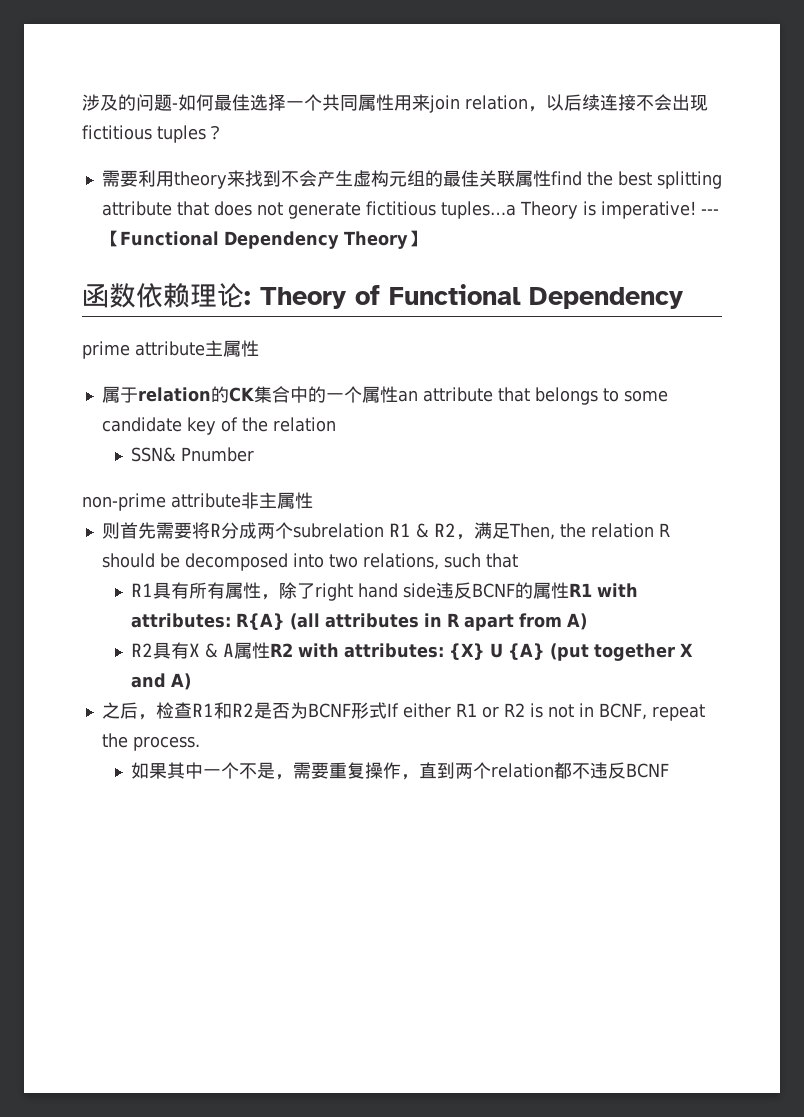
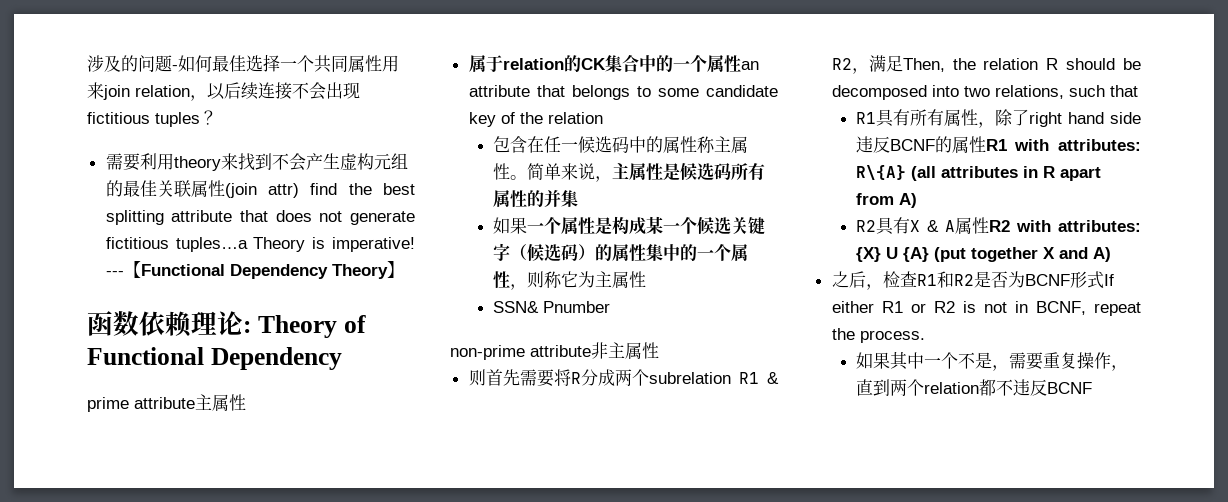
(551, 178) none -> [224,183,300,198] (join attr)
(336, 424) none -> [492,136,748,153] [492,162,765,182] [492,189,578,208] [492,216,765,235] [492,243,748,262] [492,271,646,290] // 包含在任一候选码中的属性称主属性。简单来说，主属性是候选码所有属性的并集 // 如果一个属性是构成某一个候选关键字（候选码）的属性集中的一个属性，则称它为主属性
[235,613,285,630] R{A} -> [855,165,906,180] R\{A}

